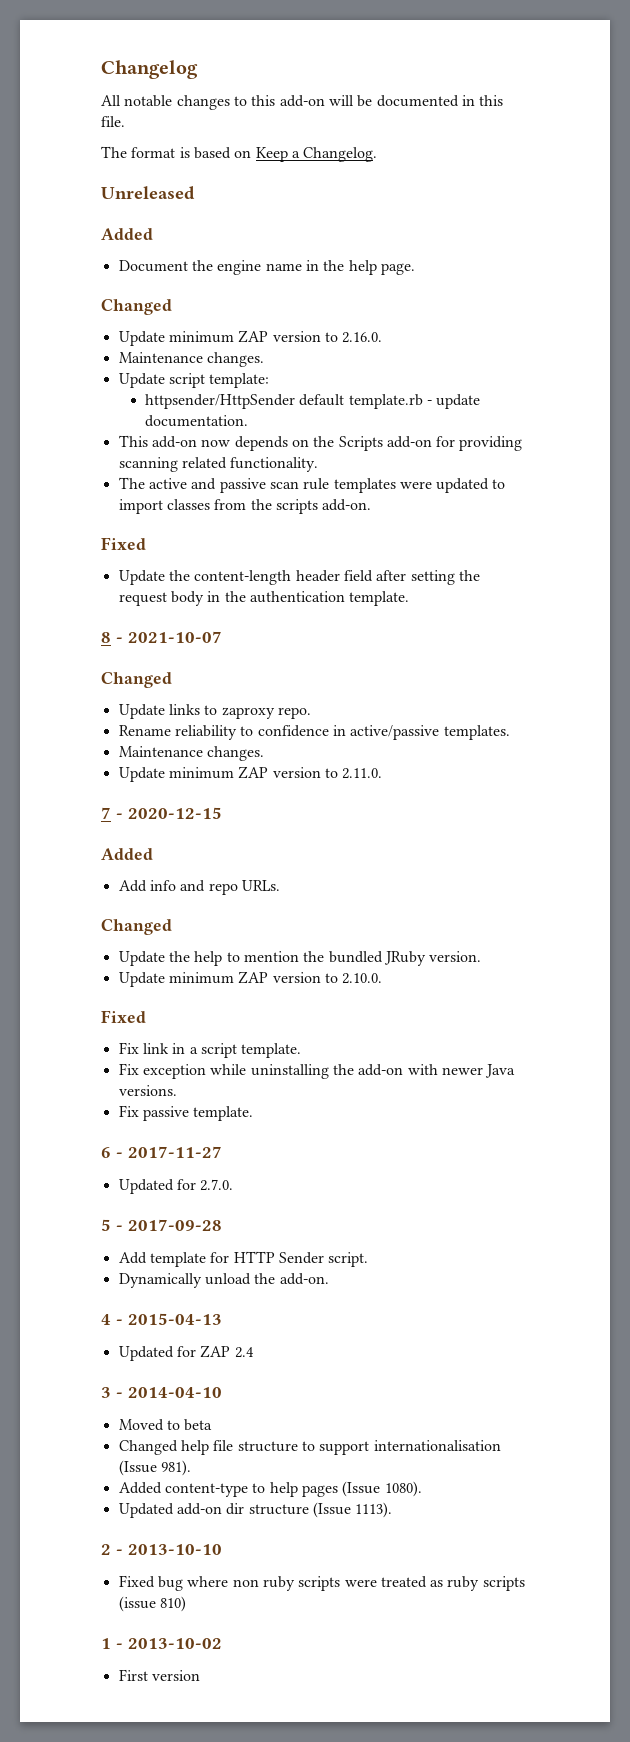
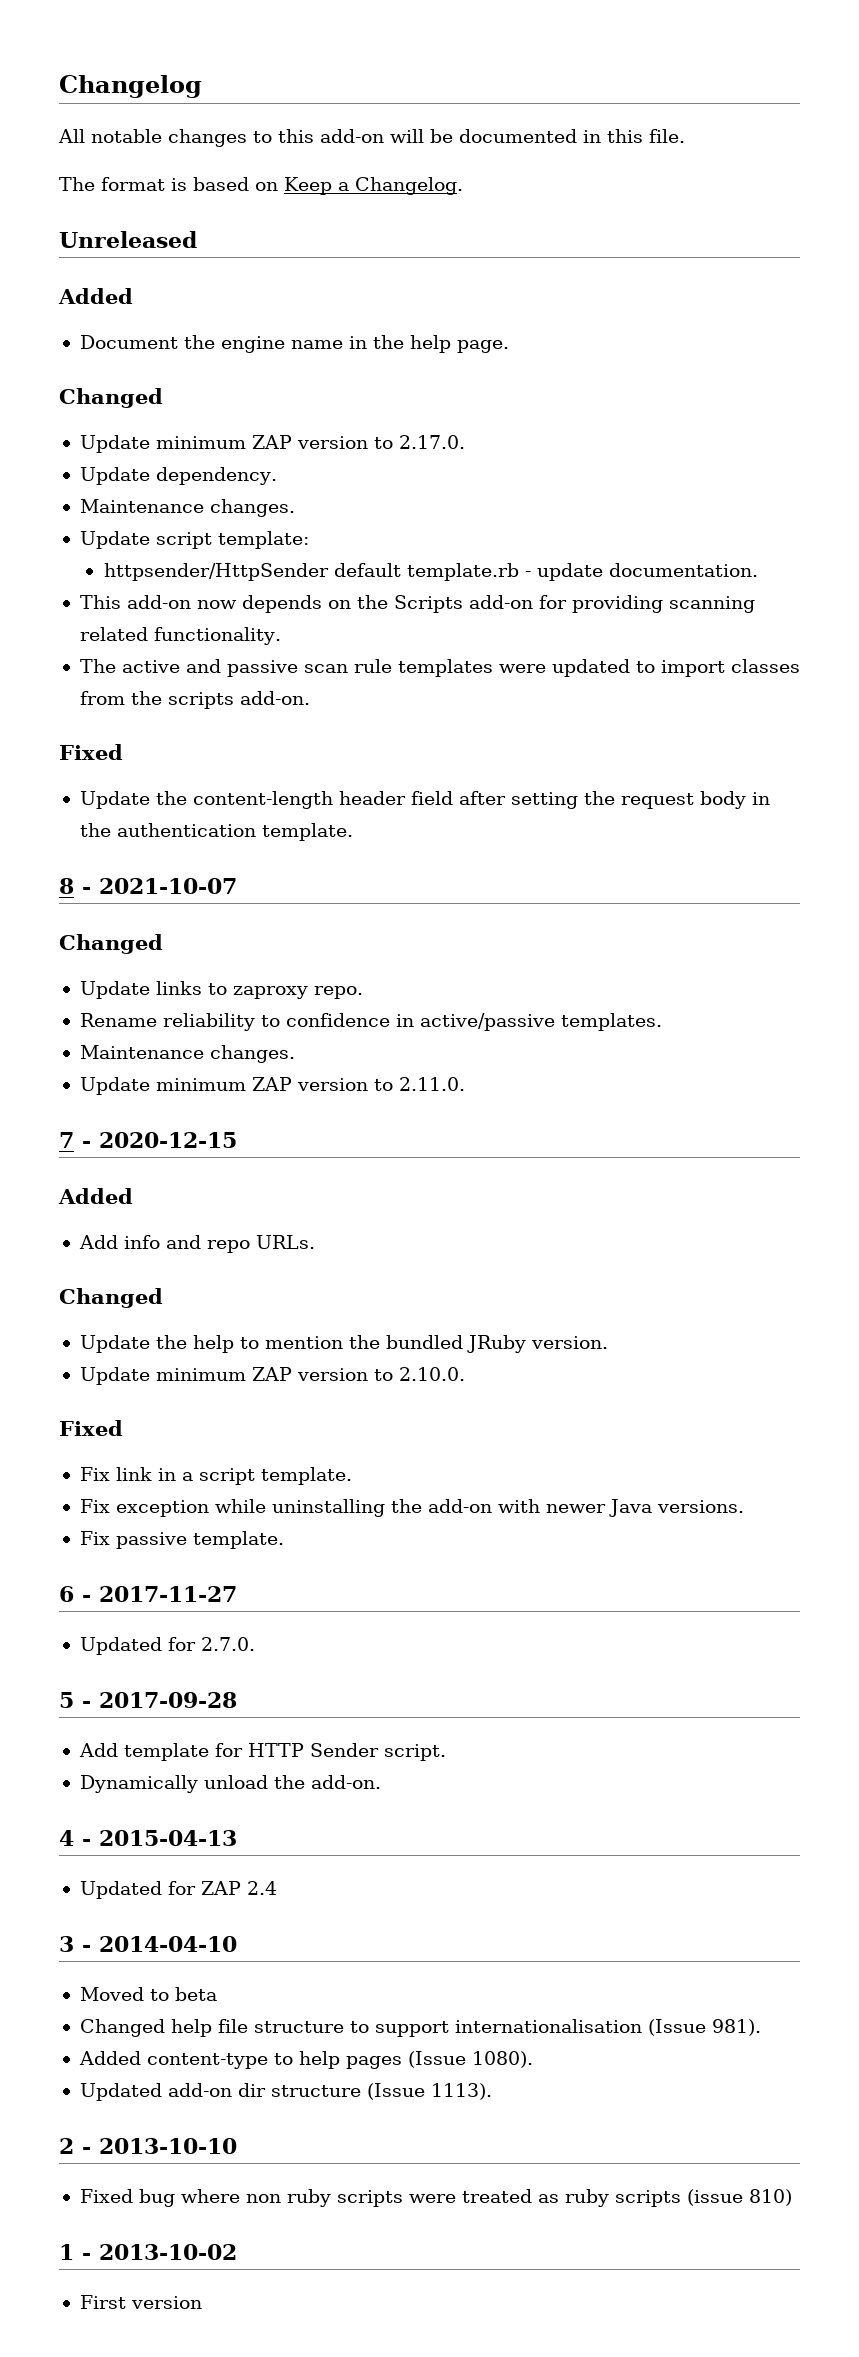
[342,332,383,343] 2.16.0. -> [398,435,465,449] [79,467,277,485] 2.17.0. // Update dependency.

